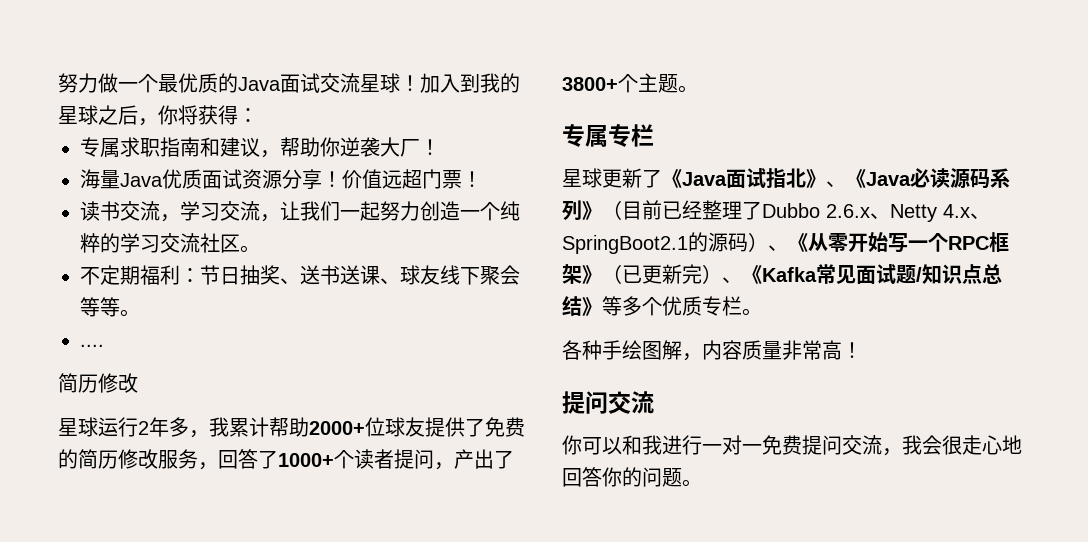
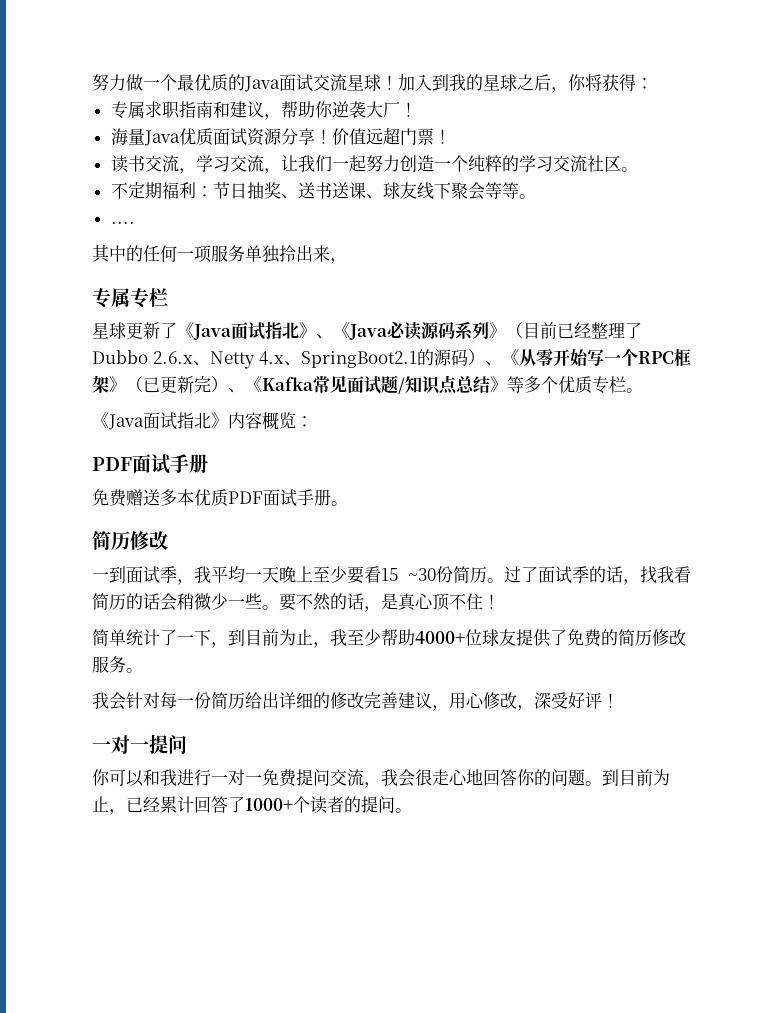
[58,373,138,393] [58,417,525,438] [58,449,514,470] [562,73,698,93] 简历修改 // 星球运行2年多，我累计帮助2000+位球友提供了免费的简历修改服务，回答了1000+个读者提问，产出了3800+个主题。 -> [92,244,347,264] 其中的任何一项服务单独拎出来，
[562,340,862,361] [562,391,654,414] 各种手绘图解，内容质量非常高！ // 提问交流 -> [92,412,313,430] [92,454,208,474] [92,489,348,507] [92,531,168,550] [92,566,691,585] [92,593,500,612] [92,629,686,648] [92,656,143,673] [92,692,619,711] [92,734,187,754] 《Java面试指北》内容概览： // PDF面试手册 // 免费赠送多本优质PDF面试手册。 // 简历修改 // 一到面试季，我平均一天晚上至少要看15 ~30份简历。过了面试季的话，找我看简历的话会稍微少一些。要不然的话，是真心顶不住！ // 简单统计了一下，到目前为止，我至少帮助4000+位球友提供了免费的简历修改服务。 // 我会针对每一份简历给出详细的修改完善建议，用心修改，深受好评！ // 一对一提问
(702, 483) none -> [602,769,670,786] [92,796,412,815] 到目前为止，已经累计回答了1000+个读者的提问。

